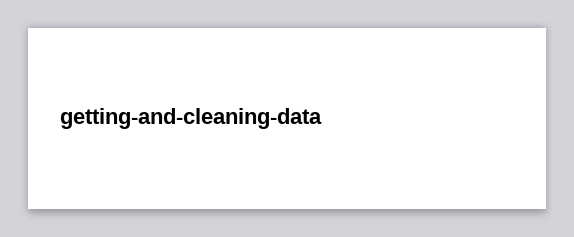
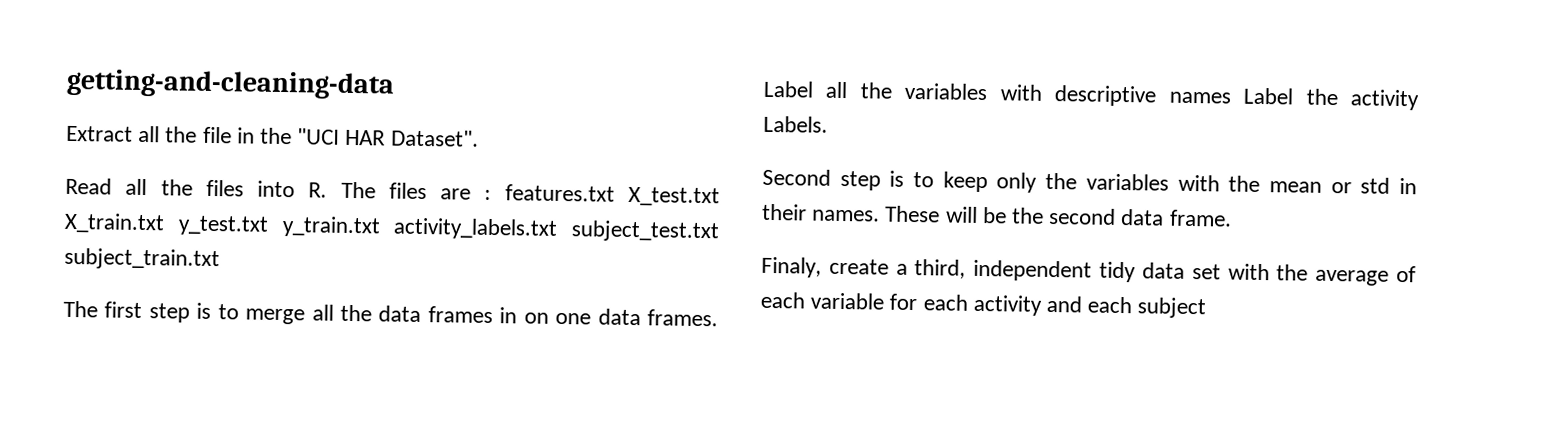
(322, 118) none -> [66,125,479,147] [65,177,720,207] [64,212,719,243] [64,247,220,271] [63,300,719,327] [763,80,1419,111] [763,115,828,133] [762,168,1417,195] [762,203,1232,227] [761,256,1416,286] [760,291,1207,319] // Extract all the file in the "UCI HAR Dataset". // Read all the files into R. The files are : features.txt X_test.txt X_train.txt y_test.txt y_train.txt activity_labels.txt subject_test.txt subject_train.txt // The first step is to merge all the data frames in on one data frames. Label all the variables with descriptive names Label the activity Labels. // Second step is to keep only the variables with the mean or std in their names. These will be the second data frame. // Finaly, create a third, independent tidy data set with the average of each variable for each activity and each subject

